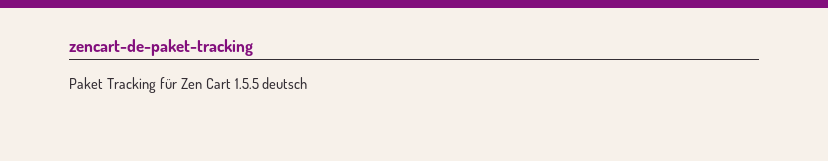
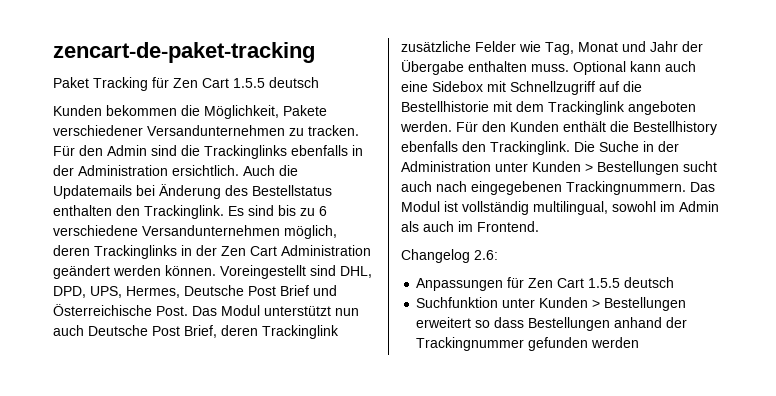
(308, 83) none -> [53,105,327,119] [53,125,359,136] [53,145,363,159] [53,165,298,176] [53,184,332,199] [53,205,327,219] [53,225,337,239] [53,245,371,259] [53,265,372,279] [53,285,337,298] [53,304,359,316] [53,325,339,339] [401,41,703,55] [401,60,696,75] [401,81,642,95] [401,101,696,115] [400,121,717,135] [401,141,679,155] [401,161,717,175] [401,181,715,195] [401,201,719,215] [401,221,539,232] [401,249,498,263] [416,277,675,291] [416,297,687,311] [416,317,688,331] [416,337,640,351] // Kunden bekommen die Möglichkeit, Pakete verschiedener Versandunternehmen zu tracken. Für den Admin sind die Trackinglinks ebenfalls in der Administration ersichtlich. Auch die Updatemails bei Änderung des Bestellstatus enthalten den Trackinglink. Es sind bis zu 6 verschiedene Versandunternehmen möglich, deren Trackinglinks in der Zen Cart Administration geändert werden können. Voreingestellt sind DHL, DPD, UPS, Hermes, Deutsche Post Brief und Österreichische Post. Das Modul unterstützt nun auch Deutsche Post Brief, deren Trackinglink zusätzliche Felder wie Tag, Monat und Jahr der Übergabe enthalten muss. Optional kann auch eine Sidebox mit Schnellzugriff auf die Bestellhistorie mit dem Trackinglink angeboten werden. Für den Kunden enthält die Bestellhistory ebenfalls den Trackinglink. Die Suche in der Administration unter Kunden > Bestellungen sucht auch nach eingegebenen Trackingnummern. Das Modul ist vollständig multilingual, sowohl im Admin als auch im Frontend. // Changelog 2.6: // Anpassungen für Zen Cart 1.5.5 deutsch // Suchfunktion unter Kunden > Bestellungen erweitert so dass Bestellungen anhand der Trackingnummer gefunden werden

